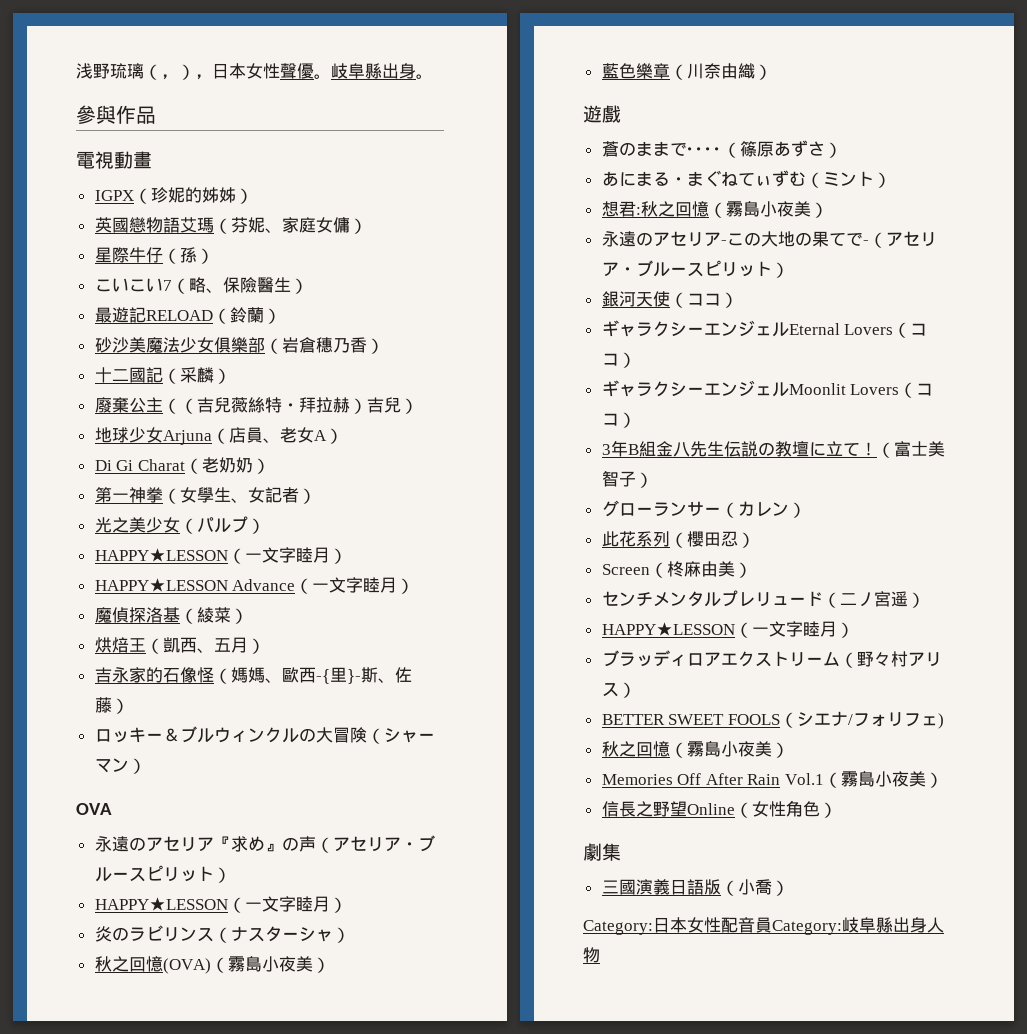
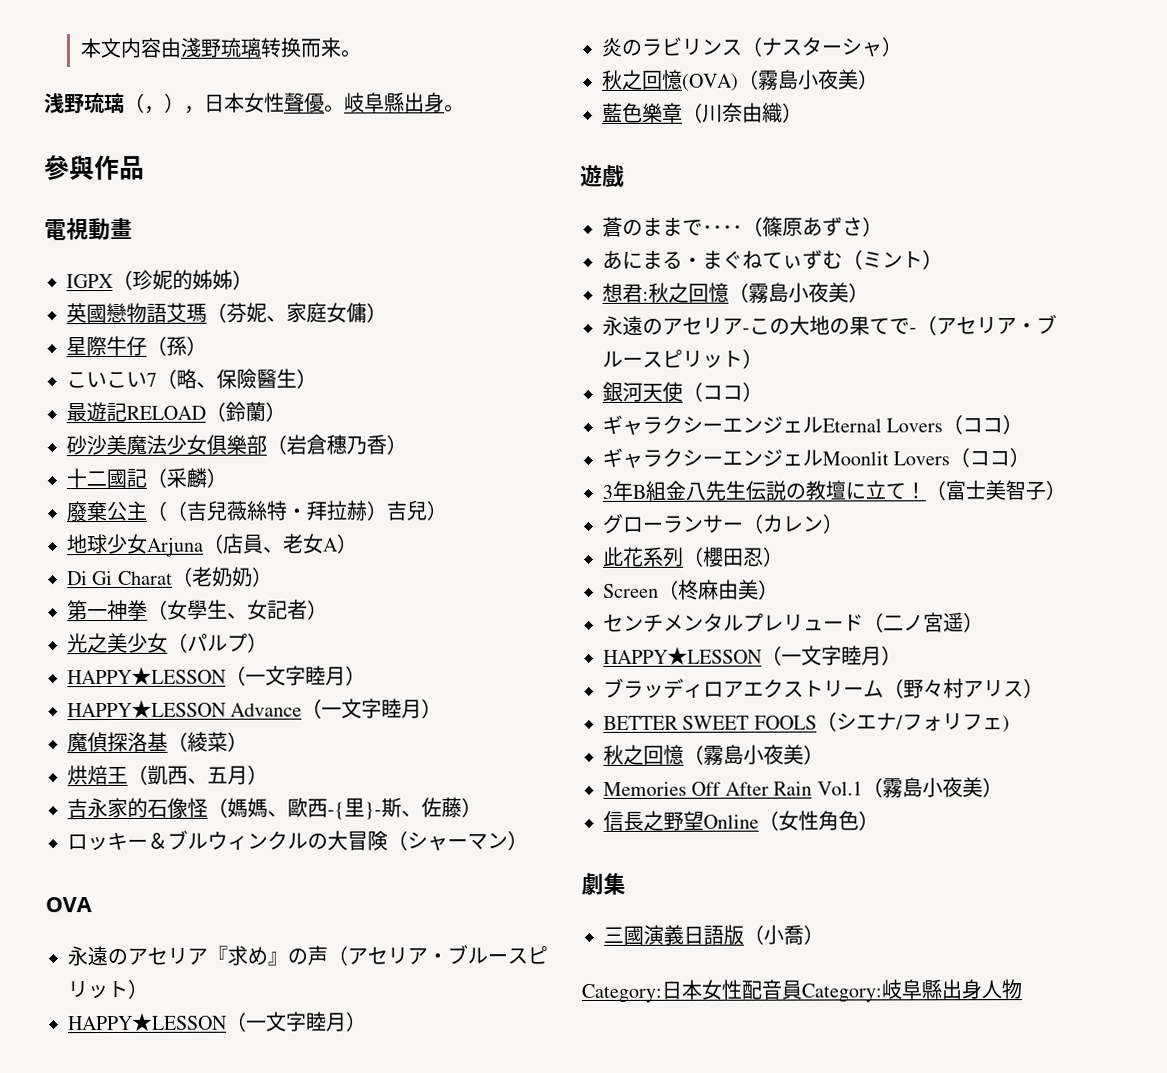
(76, 71) none -> [80,37,362,59] 本文内容由淺野琉璃转换而来。 //

